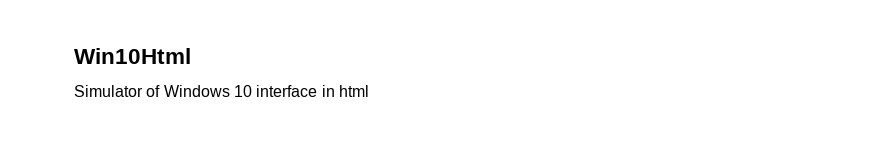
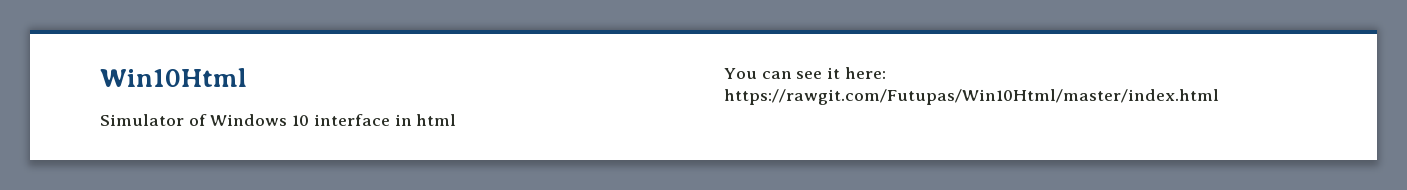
(369, 91) none -> [724,67,886,79] [724,89,1219,105] // You can see it here: https://rawgit.com/Futupas/Win10Html/master/index.html

